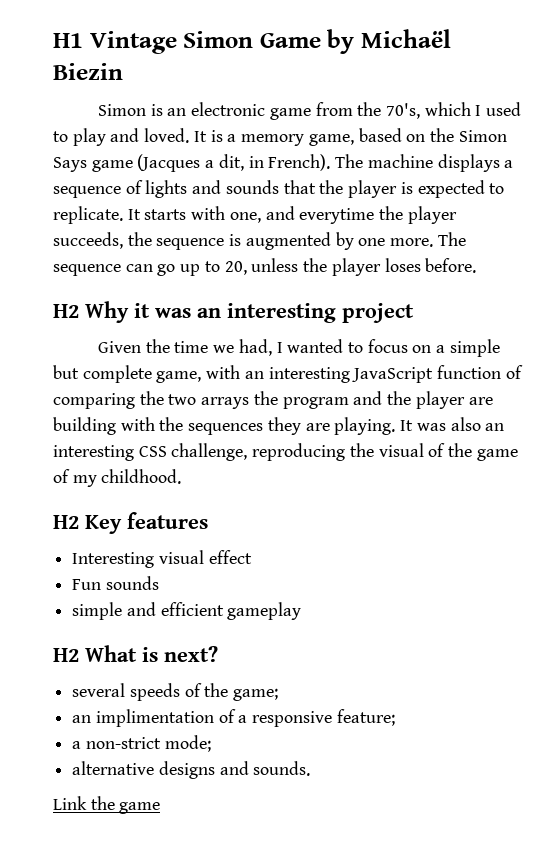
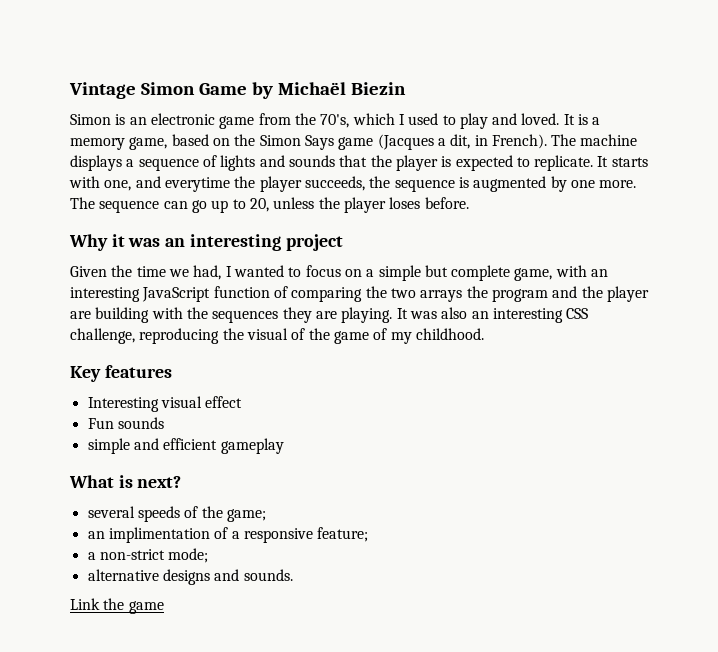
[53,33,83,48] H1 -> (69, 90) none
[53,304,79,318] H2 -> (469, 203) none
[53,515,79,529] H2 -> (484, 334) none
[53,648,79,662] H2 -> (284, 446) none

